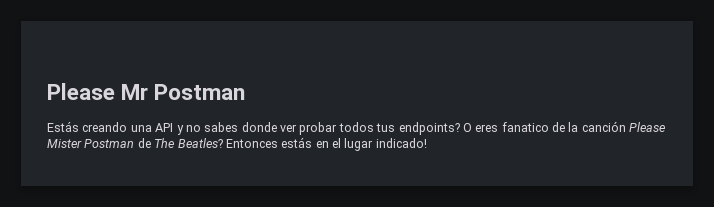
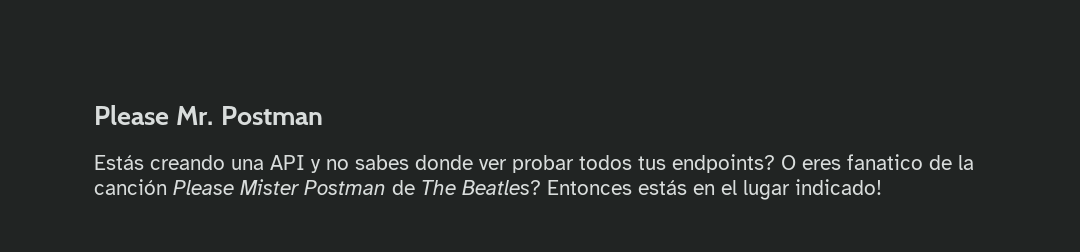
[47,83,149,100] Please Mr -> [94,105,214,125] Please Mr.

